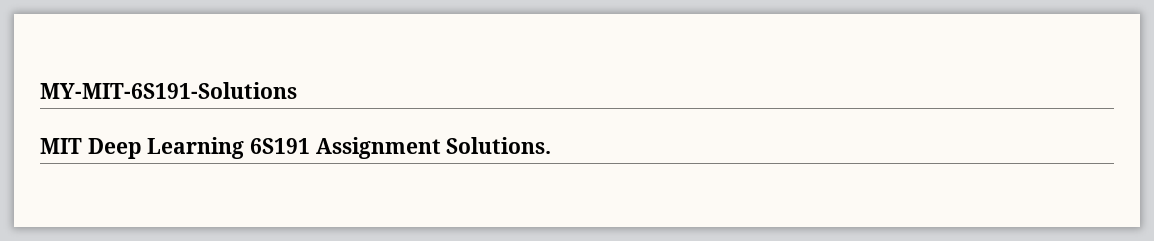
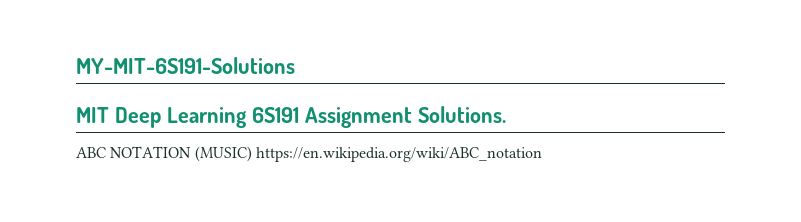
(552, 145) none -> [76,146,542,162] // ABC NOTATION (MUSIC) https://en.wikipedia.org/wiki/ABC_notation

